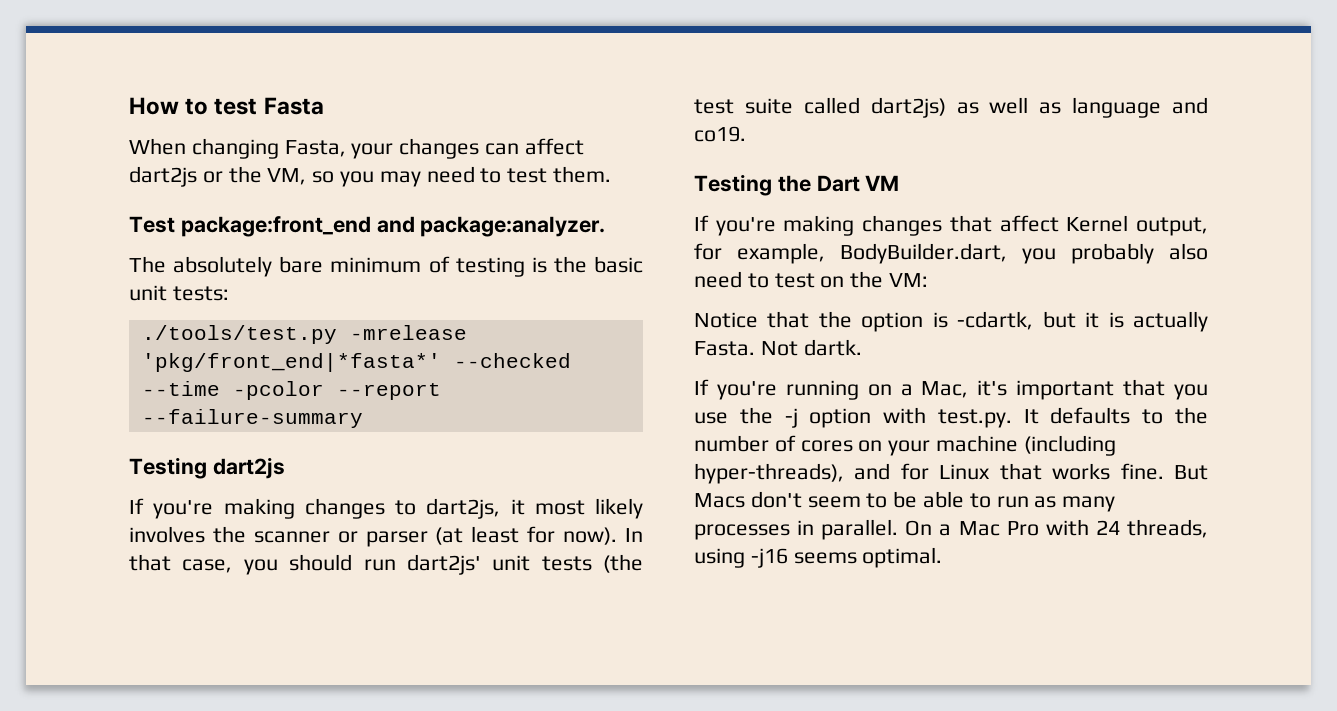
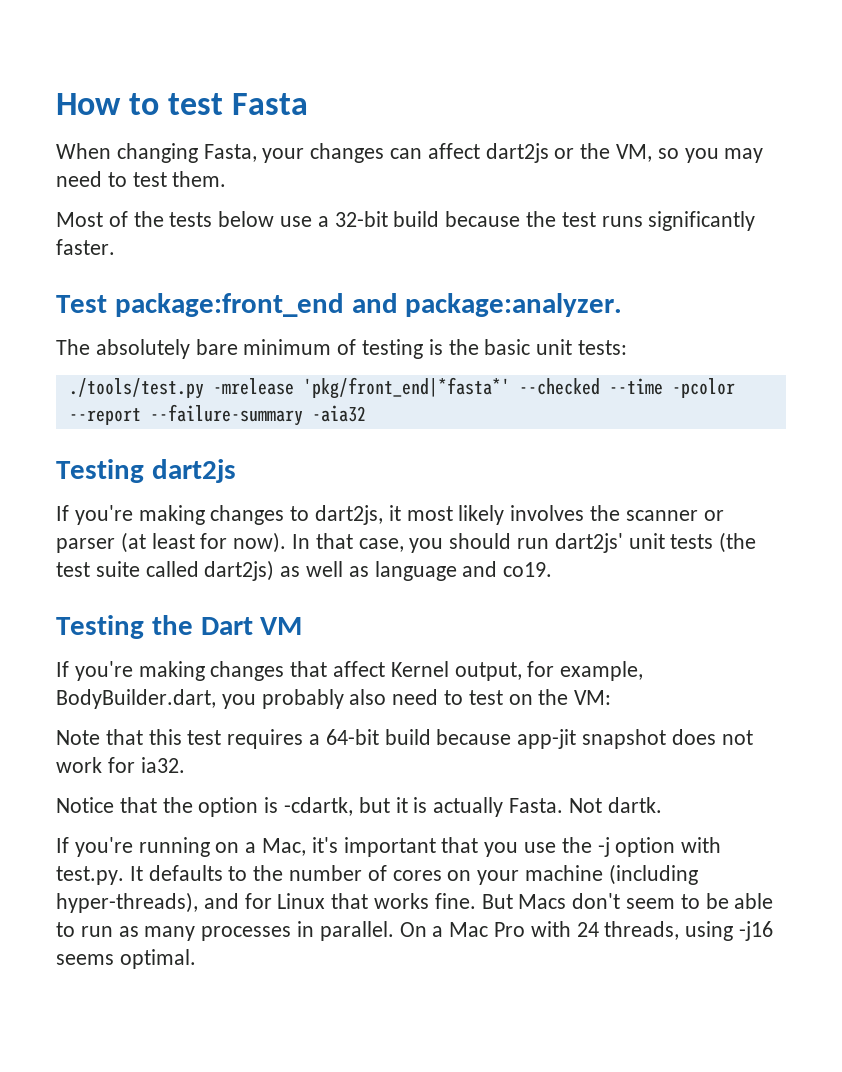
(612, 174) none -> [56,211,756,231] [56,239,115,255] // Most of the tests below use a 32-bit build because the test runs significantly faster.
(363, 418) none -> [311,405,366,422] -aia32
(929, 280) none -> [56,729,753,749] [56,757,185,773] // Note that this test requires a 64-bit build because app-jit snapshot does not work for ia32.

